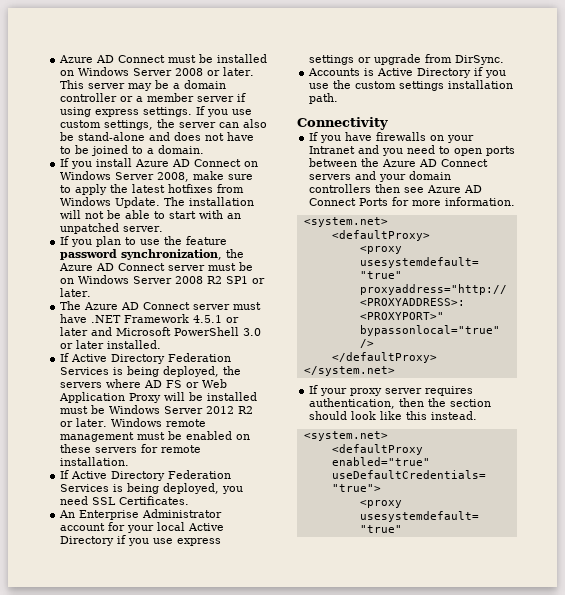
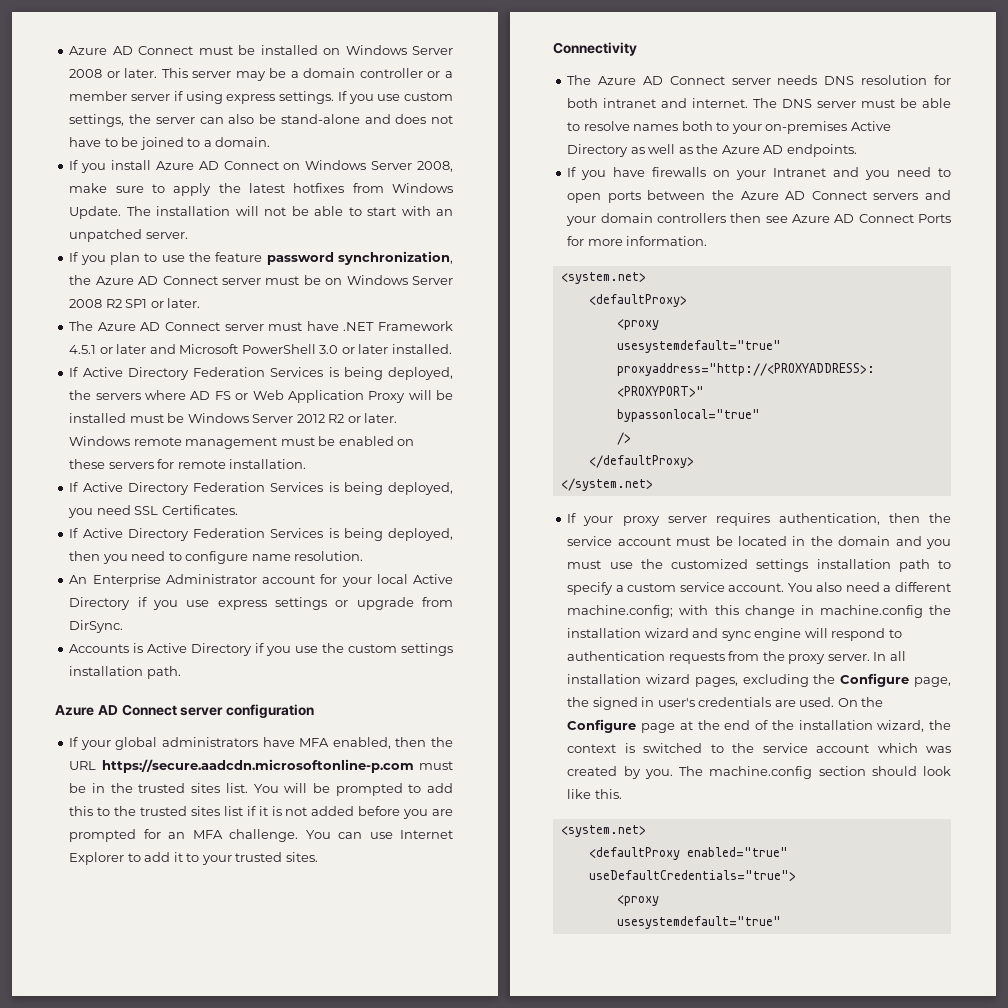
(190, 500) none -> [69,528,453,541] [69,551,364,564] // If Active Directory Federation Services is being deployed, then you need to configure name resolution.
[297,117,388,130] Connectivity -> [55,704,315,718] [69,737,453,750] [69,759,453,773] [69,783,453,796] [69,806,453,819] [69,829,453,842] [69,852,318,865] [553,42,637,56] [567,75,951,85] [567,98,952,108] [567,121,891,134] [567,144,857,157] Azure AD Connect server configuration // If your global administrators have MFA enabled, then the URL https://secure.aadcdn.microsoftonline-p.com must be in the trusted sites list. You will be prompted to add this to the trusted sites list if it is not added before you are prompted for an MFA challenge. You can use Internet Explorer to add it to your trusted sites. // Connectivity // The Azure AD Connect server needs DNS resolution for both intranet and internet. The DNS server must be able to resolve names both to your on-premises Active Directory as well as the Azure AD endpoints.
(447, 402) none -> [567,536,951,549] [567,559,951,572] [567,582,951,595] [567,605,951,618] [567,628,902,641] [567,651,906,664] [567,673,951,687] [567,697,884,710] [567,719,951,733] [567,743,951,753] [567,766,813,779] service account must be located in the domain and you must use the customized settings installation path to specify a custom service account. You also need a different machine.config; with this change in machine.config the installation wizard and sync engine will respond to authentication requests from the proxy server. In all installation wizard pages, excluding the Configure page, the signed in user's credentials are used. On the Configure page at the end of the installation wizard, the context is switched to the service account which was created by you. The machine.config
[406,411,478,420] this instead. -> [594,789,622,799] this.

